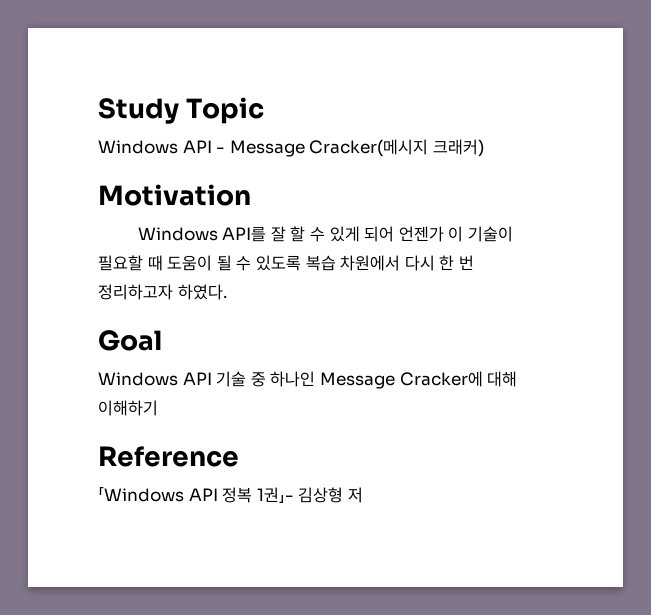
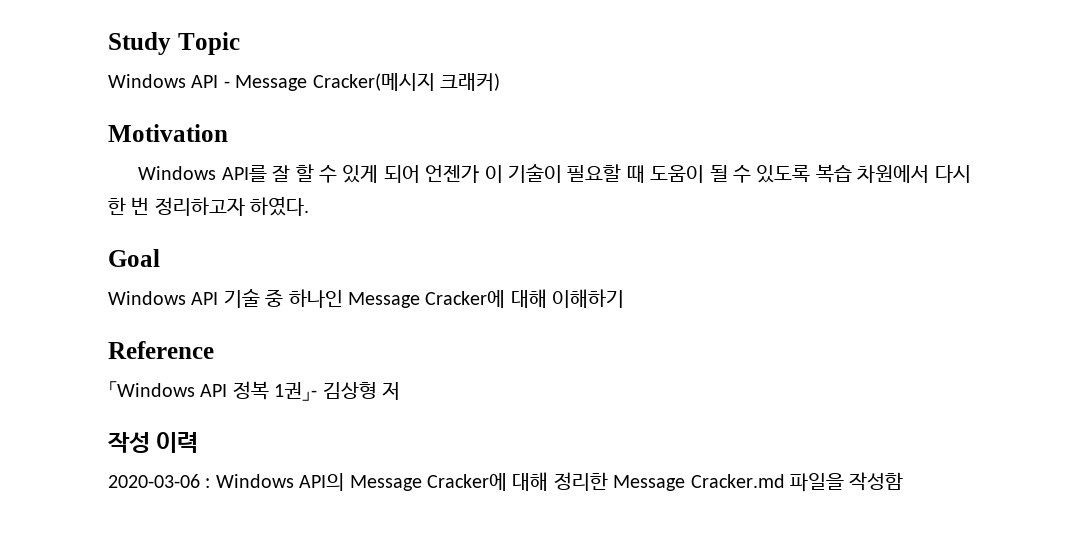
(363, 495) none -> [108,432,199,453] [108,472,904,492] // 작성 이력 // 2020-03-06 : Windows API의 Message Cracker에 대해 정리한 Message Cracker.md 파일을 작성함

